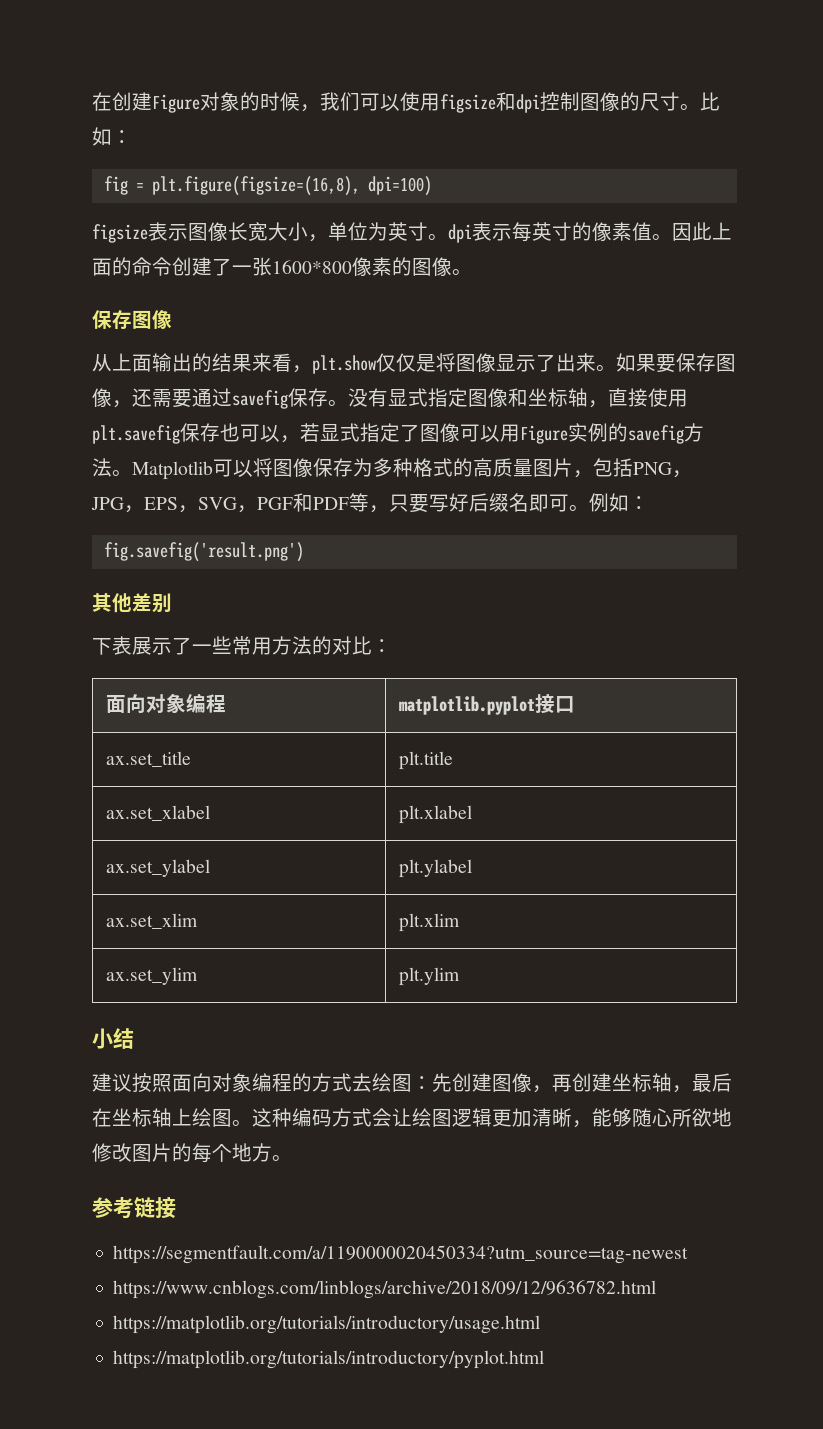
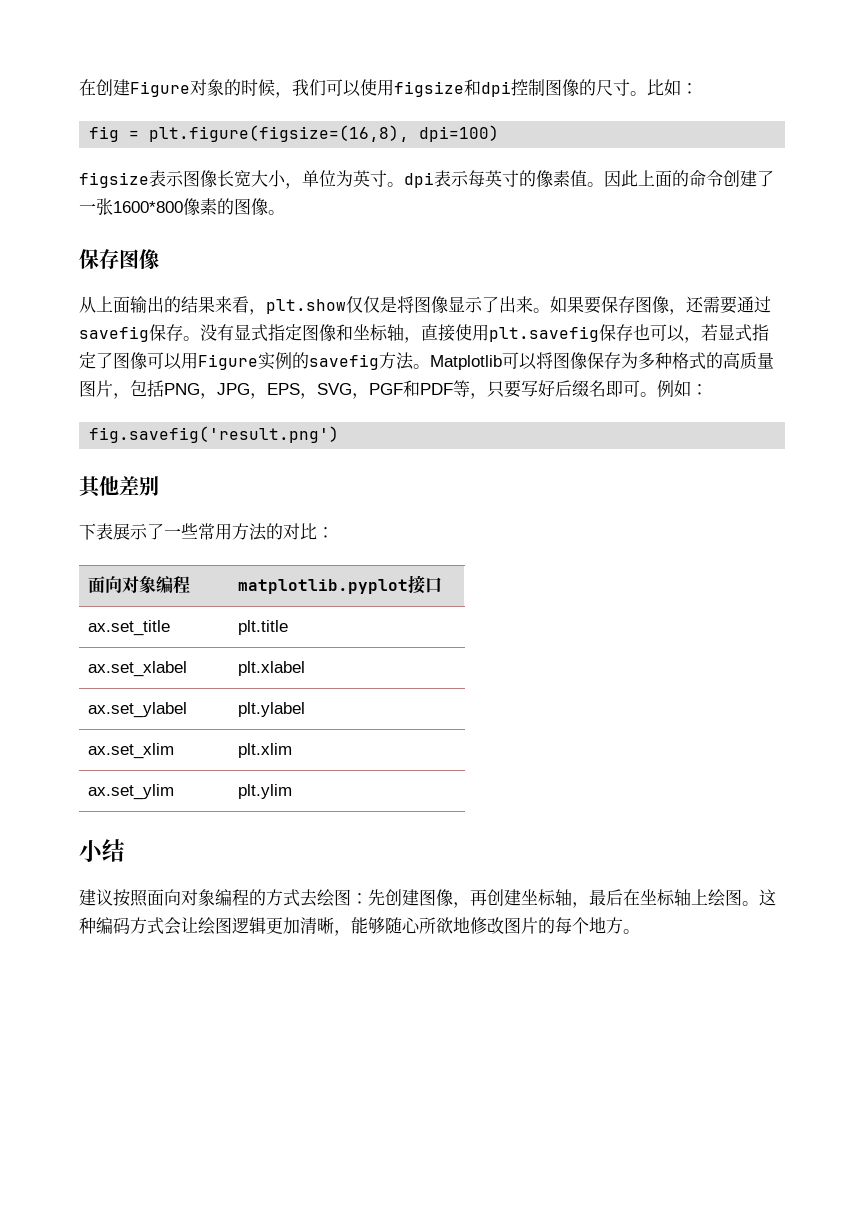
[92,1197,176,1219] [113,1245,689,1264] [113,1280,657,1299] [113,1315,541,1334] [113,1350,545,1369] // 参考链接 // https://segmentfault.com/a/1190000020450334?utm_source=tag-newest // https://www.cnblogs.com/linblogs/archive/2018/09/12/9636782.html // https://matplotlib.org/tutorials/introductory/usage.html // https://matplotlib.org/tutorials/introductory/pyplot.html -> (640, 931) none

